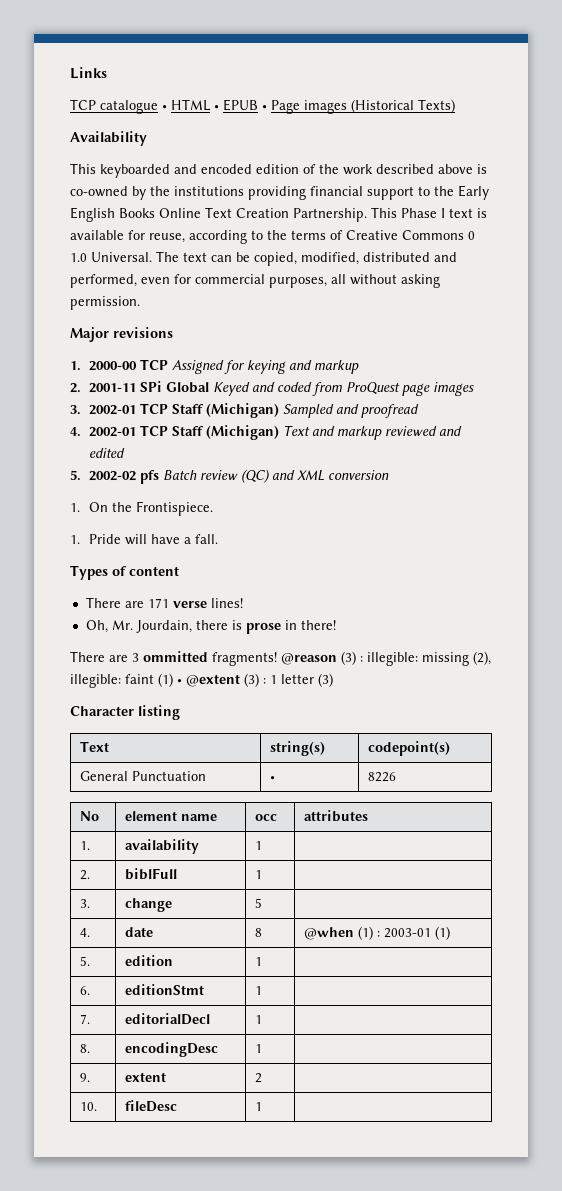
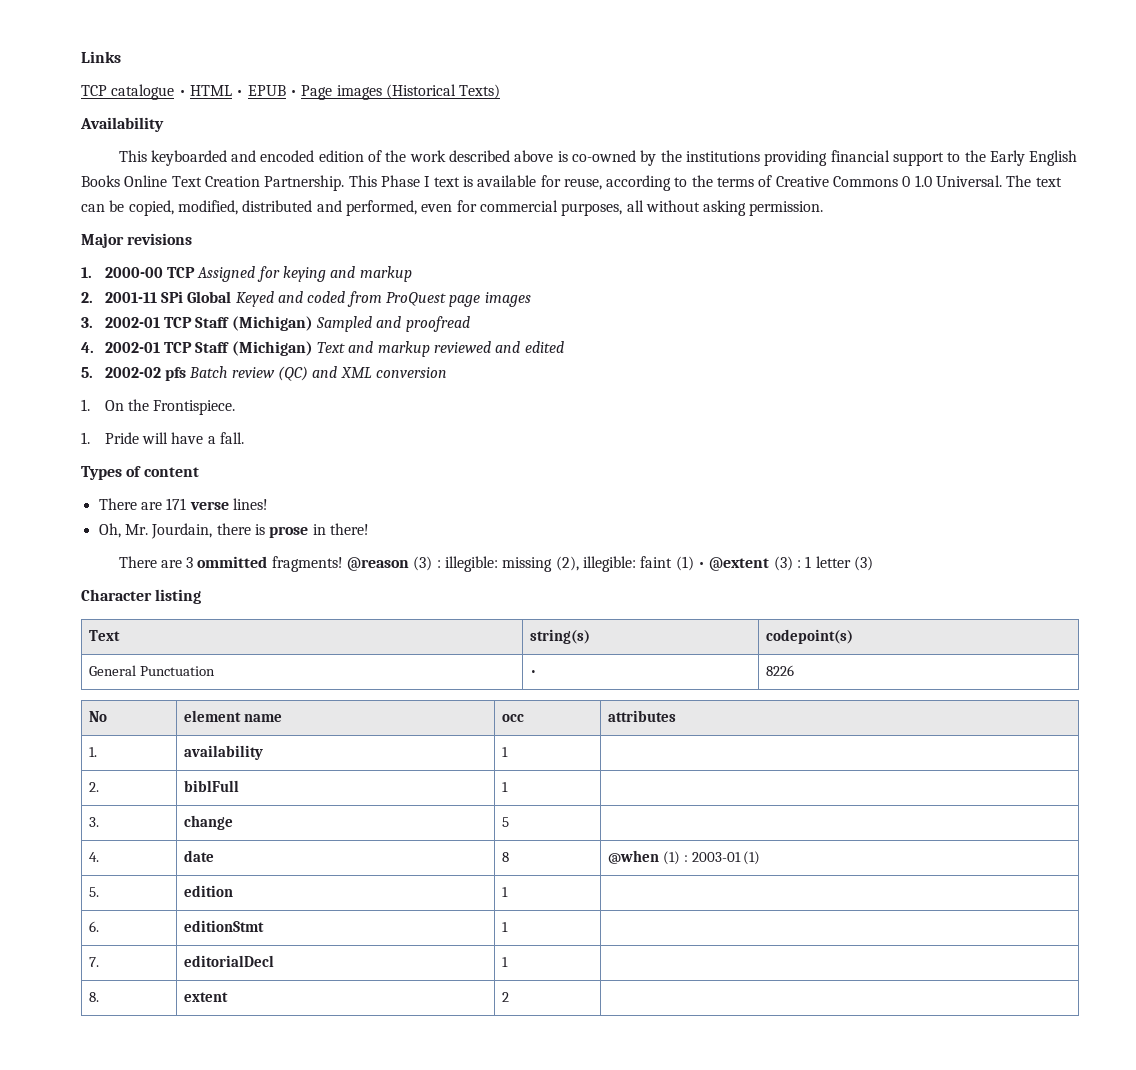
[124,1042,218,1057] [254,1044,262,1053] [79,1073,90,1082] | encodingDesc | 1 | // 9. -> (99, 997) none
[79,1102,97,1111] [124,1100,177,1112] [254,1102,262,1111] // 10. | fileDesc | 1 | -> (509, 997) none

